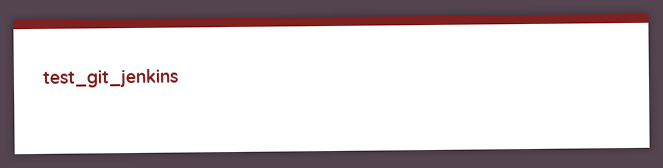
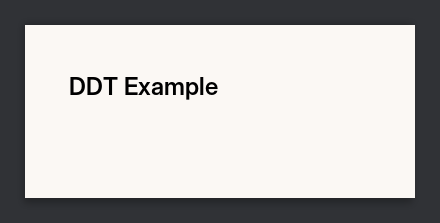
[42,68,179,88] test_git_jenkins -> [69,77,219,100] DDT Example

